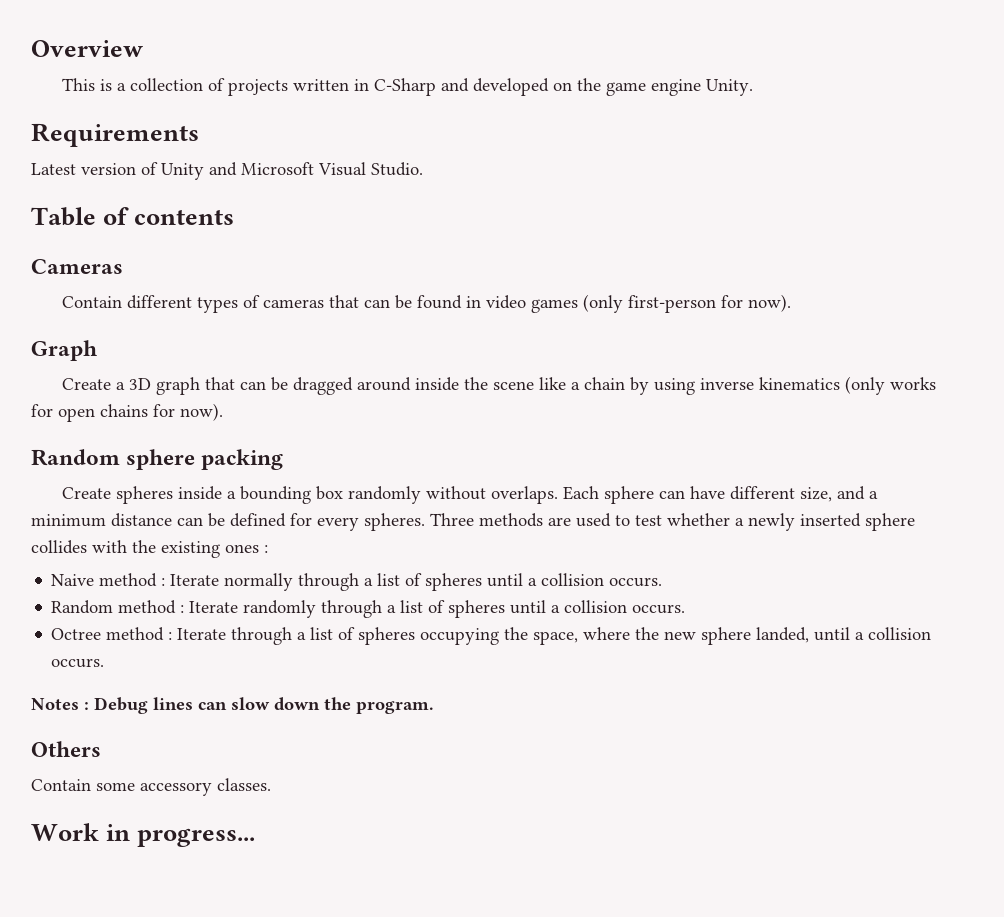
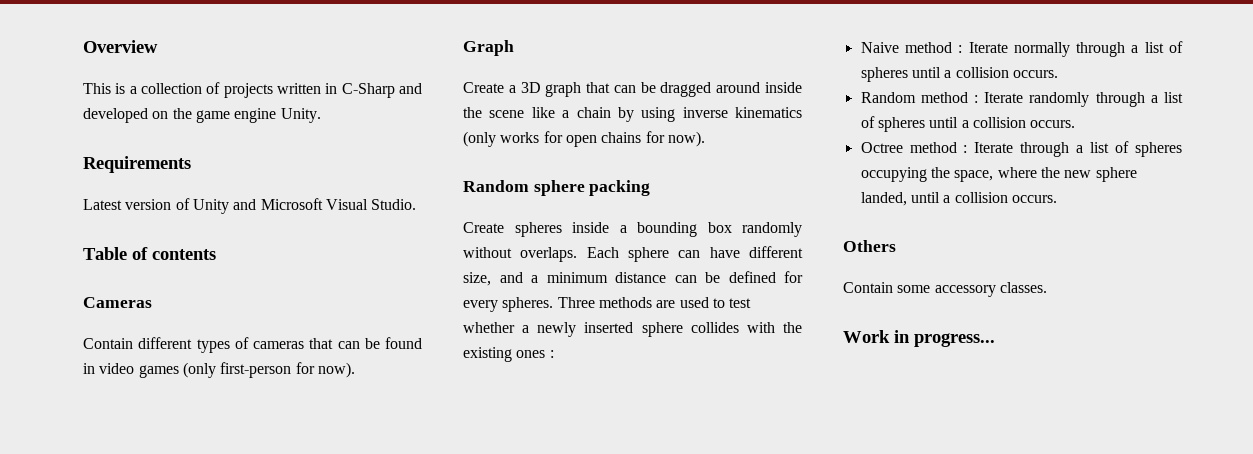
[31,697,434,714] // Notes : Debug lines can slow down the program. -> (1057, 199) none

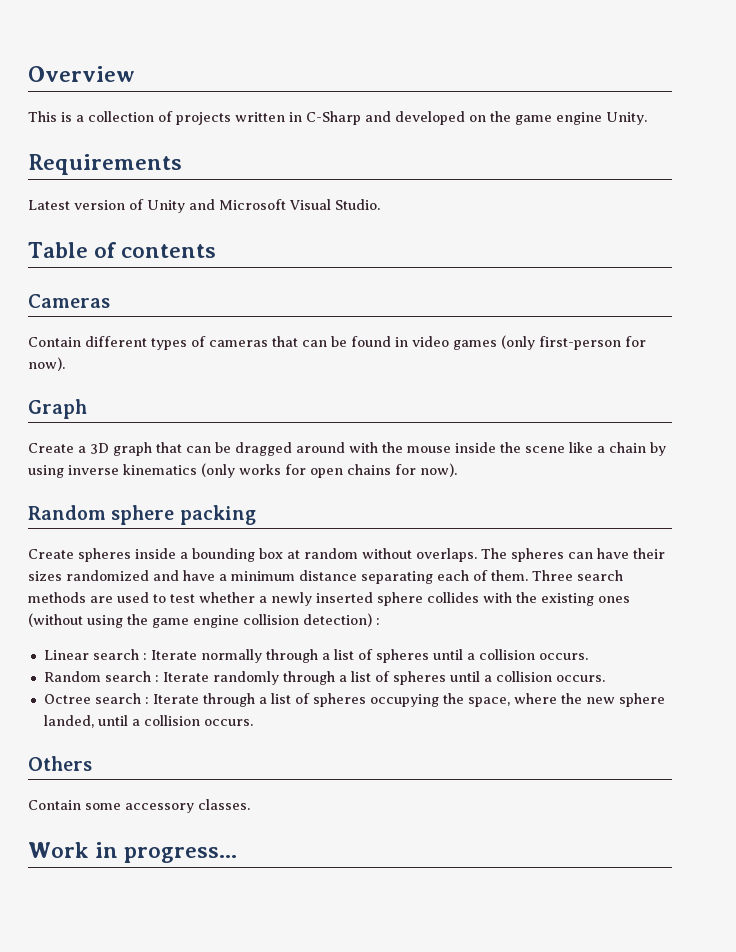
(761, 87) none -> [349,442,451,453] with the mouse
[742,222,802,237] [463,246,803,262] [463,271,803,286] [463,297,595,312] randomly without overlaps. Each sphere can have different size, and a minimum distance can be defined for every spheres. Three -> [287,548,665,562] [28,570,623,584] at random without overlaps. The spheres can have their sizes randomized and have a minimum distance separating each of them. Three search
(546, 354) none -> [28,613,372,628] (without using the game engine collision detection)
[860,42,952,53] Naive method -> [43,649,139,660] Linear search
[920,92,968,103] method -> [104,671,151,682] search
[909,142,957,153] method -> [94,693,141,704] search

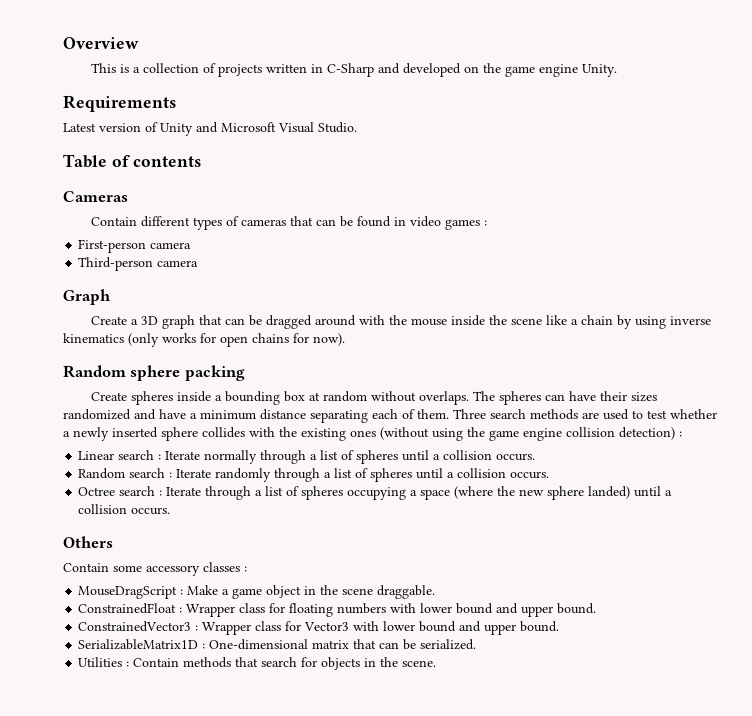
[501,335,646,350] [28,357,65,371] (only first-person for now). -> [483,220,487,226] [78,239,192,253] [78,257,199,271] : // First-person camera // Third-person camera
[442,693,557,707] the space, where -> [410,486,494,500] a space (where
[43,715,94,728] landed, -> [588,486,631,499] landed)
[198,799,250,810] [28,842,238,863] classes. // Work in progress... -> [203,562,247,572] [78,585,436,599] [78,603,597,617] [78,621,560,635] [78,639,477,650] [78,657,437,670] classes : // MouseDragScript : Make a game object in the scene draggable. // ConstrainedFloat : Wrapper class for floating numbers with lower bound and upper bound. // ConstrainedVector3 : Wrapper class for Vector3 with lower bound and upper bound. // SerializableMatrix1D : One-dimensional matrix that can be serialized. // Utilities : Contain methods that search for objects in the scene.

